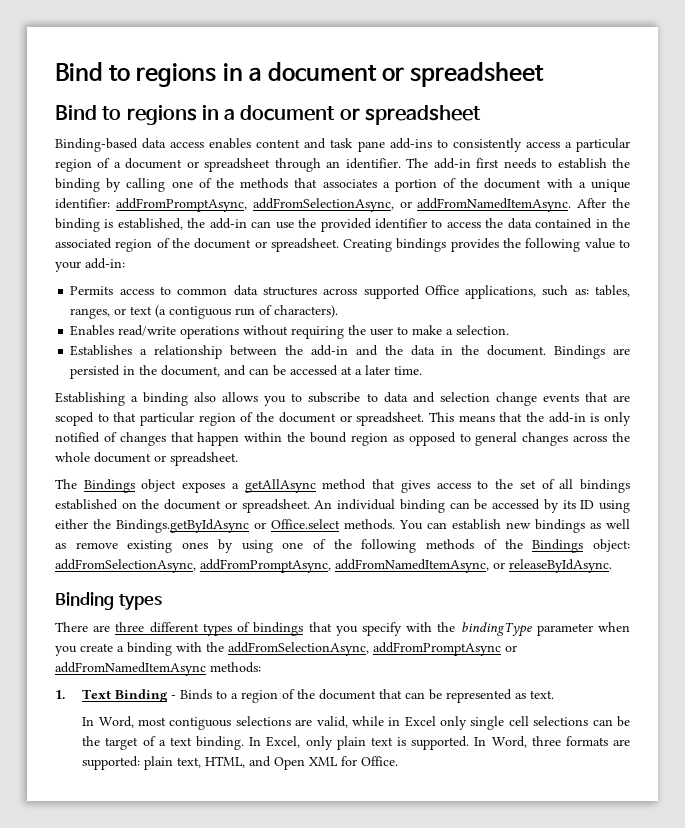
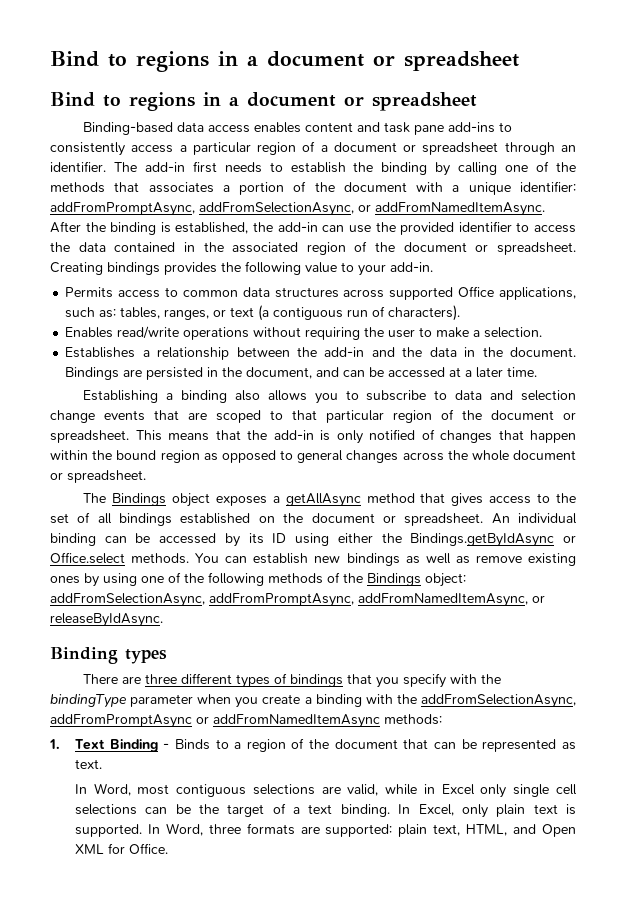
[85,258,125,269] add-in: -> [390,262,433,272] add-in.

